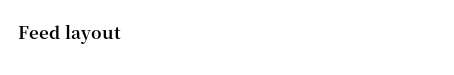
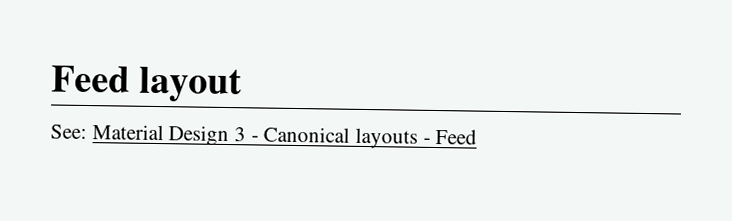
(121, 34) none -> [50,124,478,149] // See: Material Design 3 - Canonical layouts - Feed

